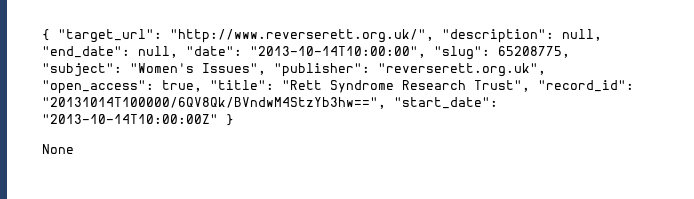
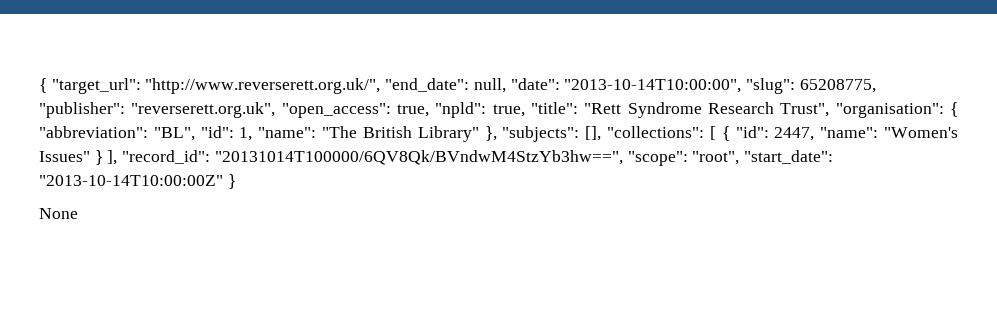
[442,29,602,43] "description": null, -> (381, 86) none
[42,63,266,77] "subject": "Women's Issues", -> (876, 86) none
(202, 86) none -> [435,102,525,118] "npld": true,
[538,80,634,92] [42,97,386,109] "record_id": "20131014T100000/6QV8Qk/BVndwM4StzYb3hw==", -> [835,102,959,118] [39,126,959,142] [39,150,740,166] "organisation": { "abbreviation": "BL", "id": 1, "name": "The British Library" }, "subjects": [], "collections": [ { "id": 2447, "name": "Women's Issues" } ], "record_id": "20131014T100000/6QV8Qk/BVndwM4StzYb3hw==", "scope": "root",

